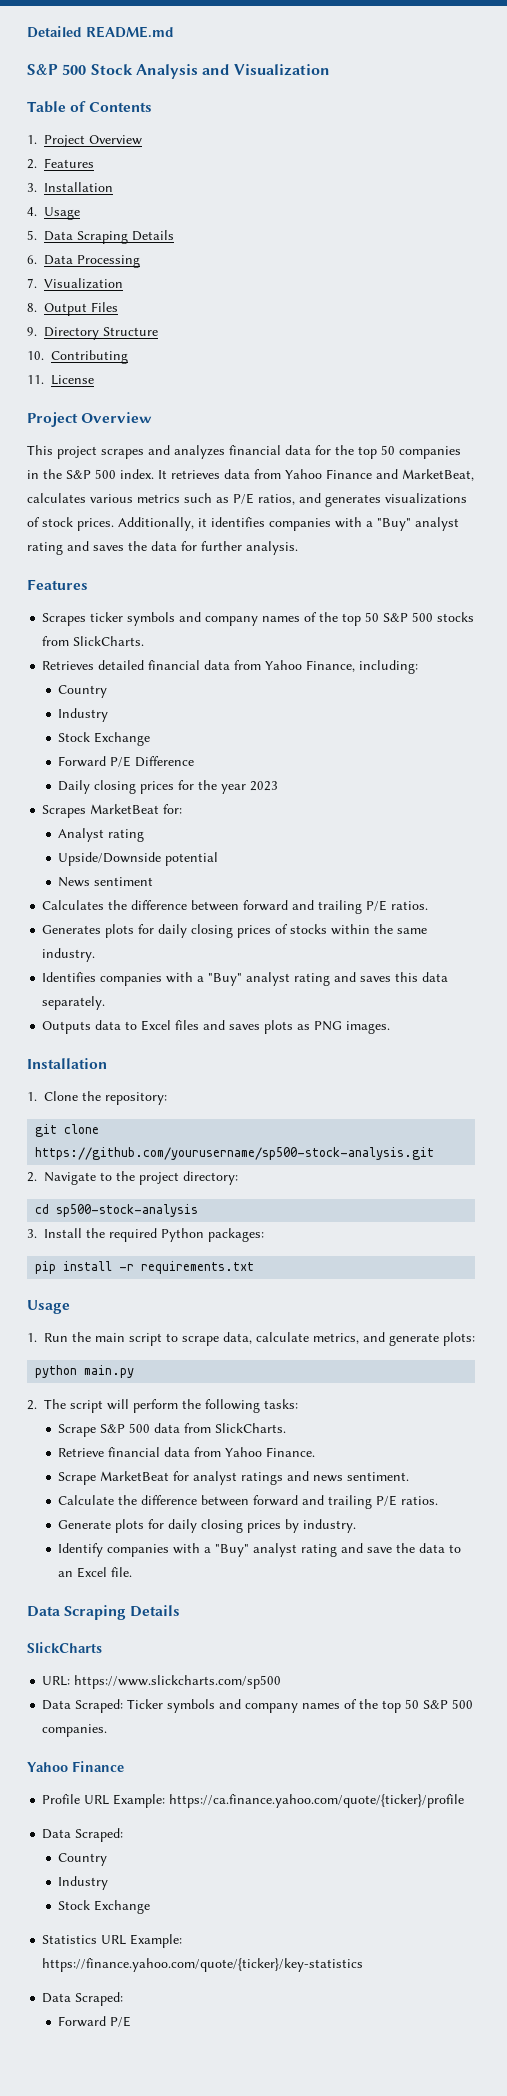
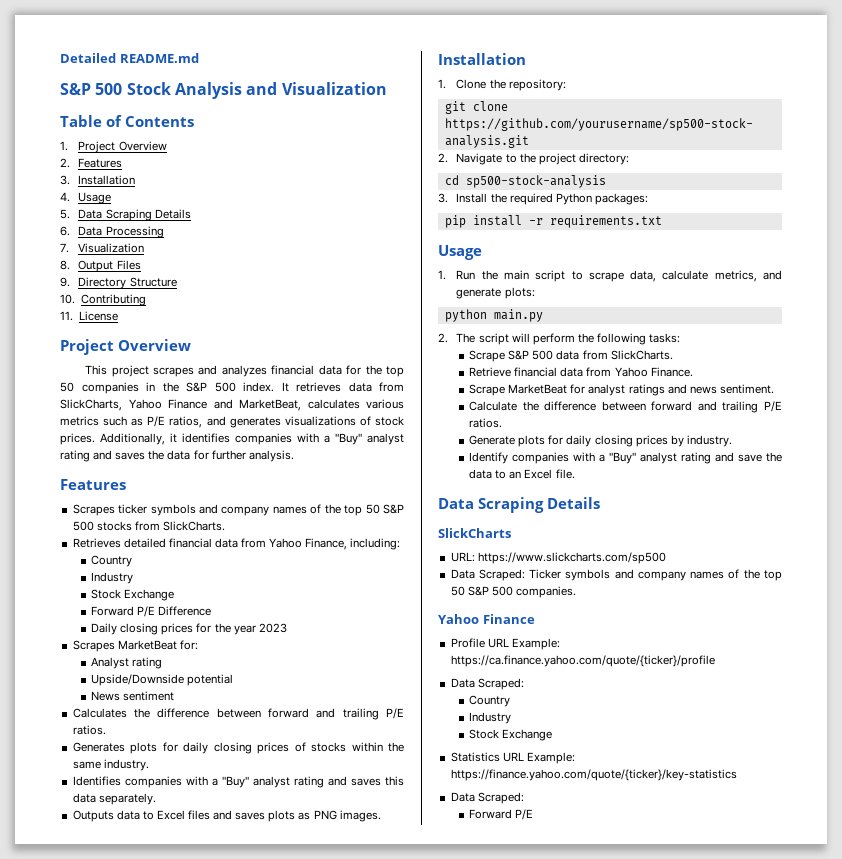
(281, 474) none -> [60,399,122,411] SlickCharts,

